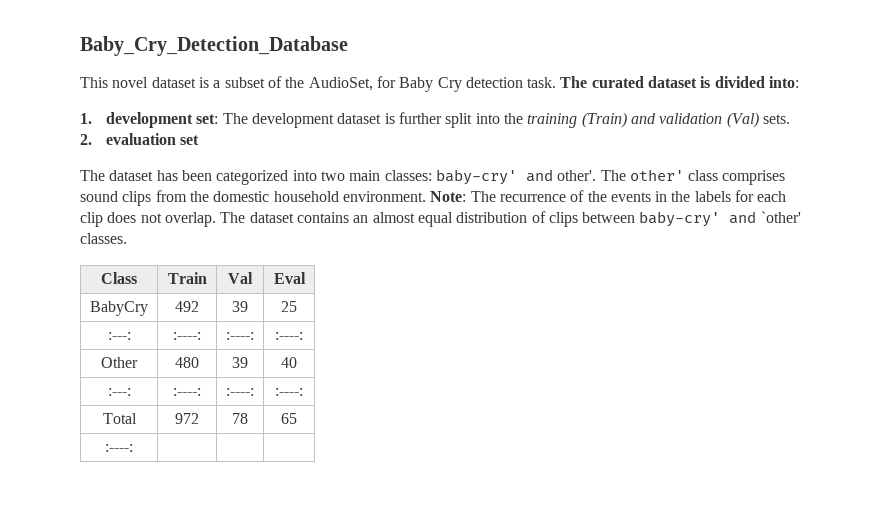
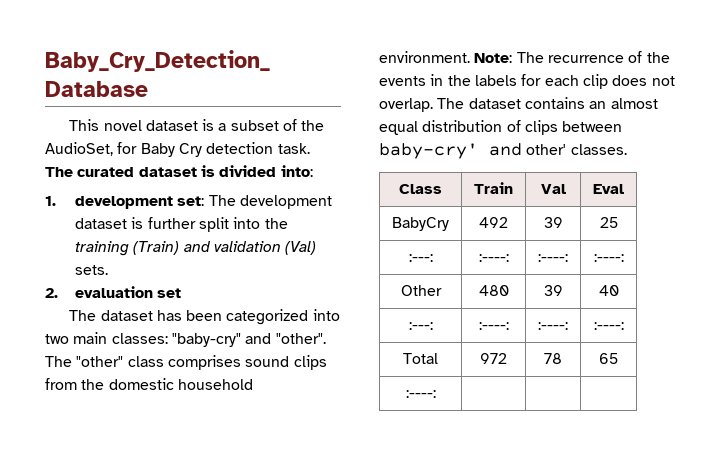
[435,169,684,185] baby-cry' and other'. The other' -> [171,333,326,347] [45,356,124,367] "baby-cry" and "other". The "other"
[760,211,801,223] `other' -> [526,144,567,155] other'

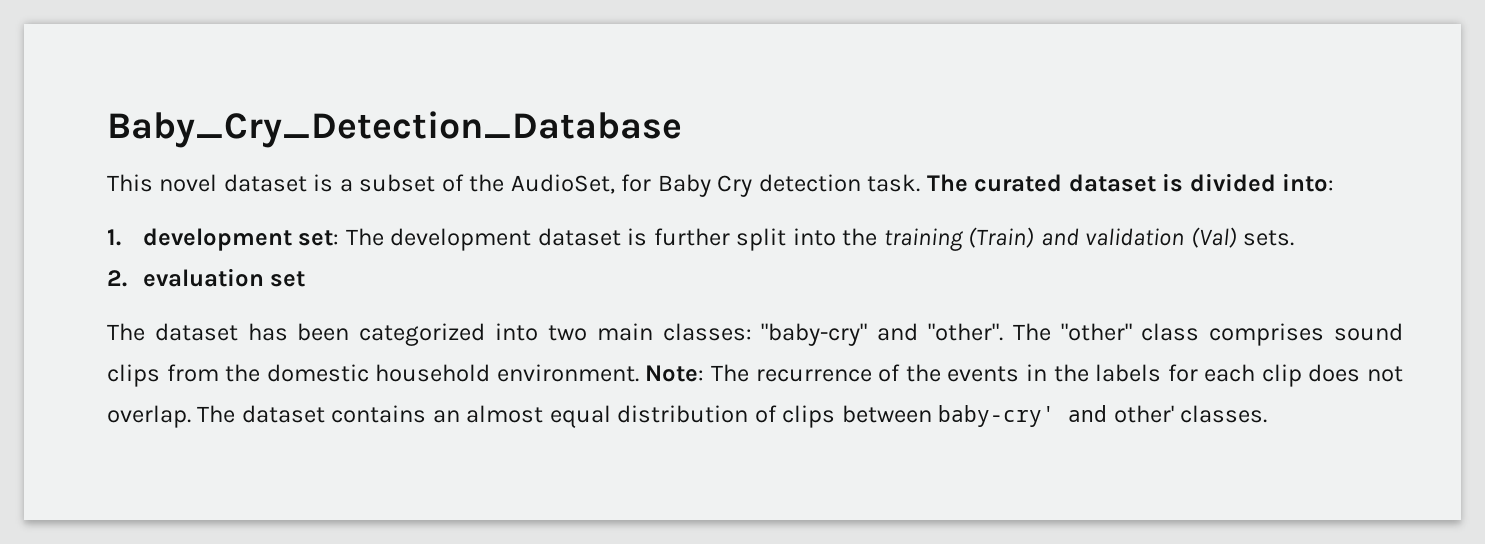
[399,184,442,194] [474,182,513,194] [540,184,566,194] [593,184,624,194] [392,217,449,231] [479,217,508,228] [543,217,563,228] [599,217,618,228] [408,254,433,262] [478,254,509,262] [538,254,568,262] [593,254,624,262] [400,285,442,296] [478,285,509,296] [543,285,563,296] [598,285,619,296] [408,322,433,330] [478,322,509,330] [538,322,568,330] [593,322,624,330] [403,353,438,364] [480,353,507,364] [544,353,562,364] [599,353,618,364] [405,390,436,398] // Class | Train | Val | Eval // BabyCry | 492 | 39 | 25 // :---: | :----: | :----: | :----: // Other | 480 | 39 | 40 // :---: | :----: | :----: | :----: // Total | 972 | 78 | 65 // :----: | | | -> (1268, 414) none

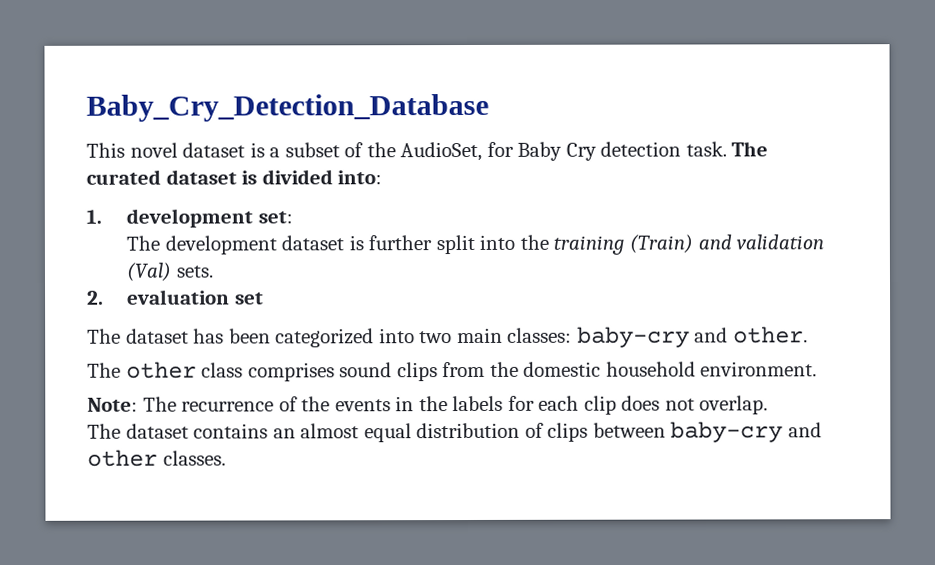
(340, 238) none -> (293, 217) //
[761,323,1132,346] "baby-cry" and "other". The "other" -> [576,326,808,348] [87,361,197,379] baby-cry and other. // The other
(639, 373) none -> (818, 369) //
(191, 416) none -> (769, 405) //
[938,405,1174,427] baby-cry' and other' -> [670,421,822,443] [87,449,158,467] baby-cry and other

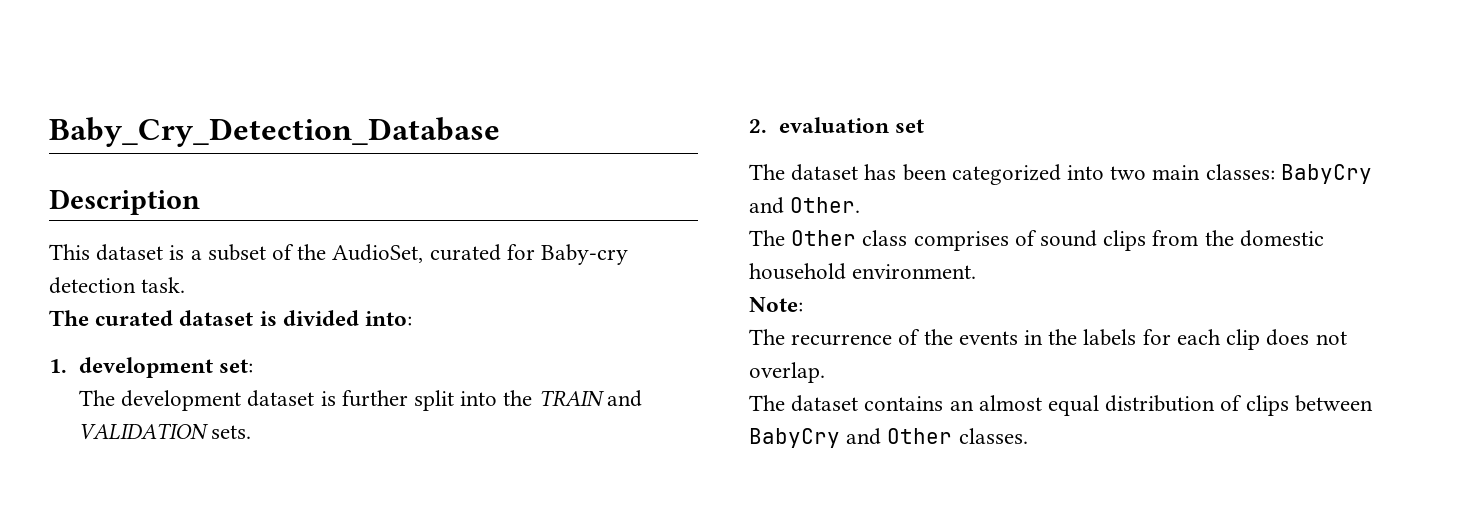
(489, 107) none -> [49,189,200,215] // Description
[129,142,178,158] novel -> (90, 252) none
[486,141,597,161] for Baby Cry -> [429,244,629,265] curated for Baby-cry
(727, 149) none -> (186, 285) //
[553,234,825,255] [126,262,172,282] training (Train) and validation (Val) -> [538,390,642,407] [78,423,209,440] TRAIN and VALIDATION
[576,326,808,348] [87,361,197,379] baby-cry and other. // The other -> [1280,164,1372,184] [749,197,861,214] [749,230,857,246] BabyCry and Other. // The Other
(335, 372) none -> [1014,230,1037,246] of
(138, 404) none -> (803, 304) //
[670,421,822,443] [87,449,158,467] baby-cry and other -> [749,428,953,448] BabyCry and Other

